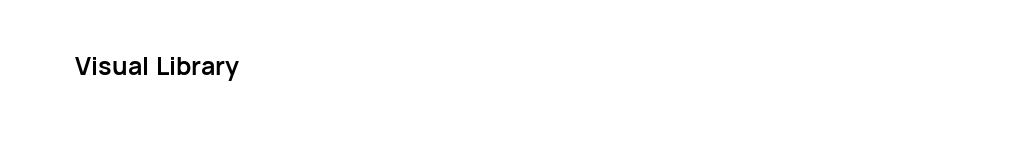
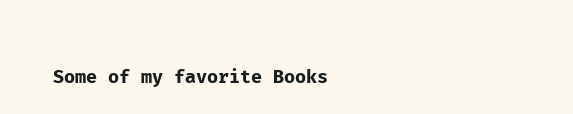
[75,57,239,81] Visual Library -> [53,68,328,87] Some of my favorite Books

